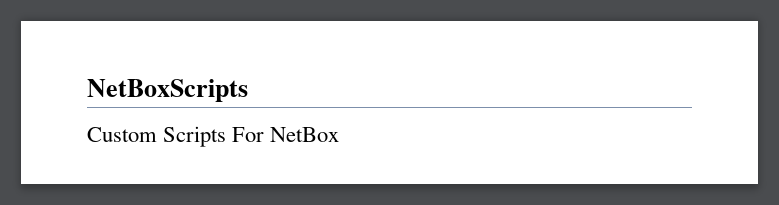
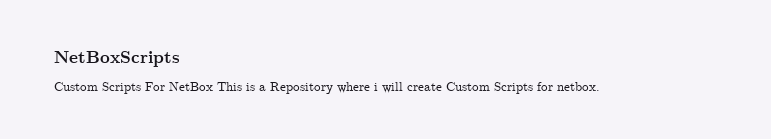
(340, 134) none -> [217,82,600,94] This is a Repository where i will create Custom Scripts for netbox.

